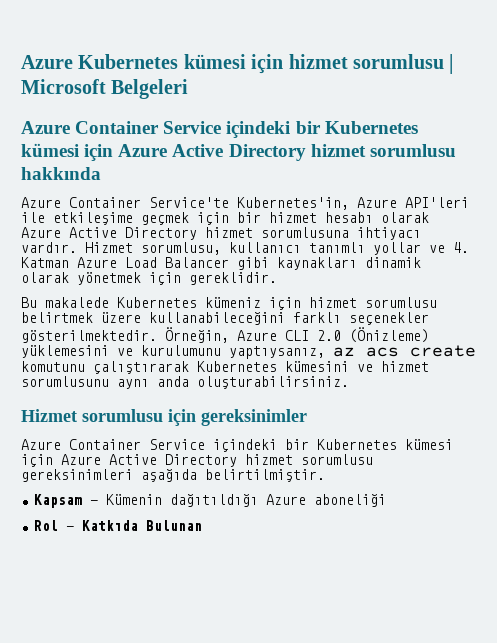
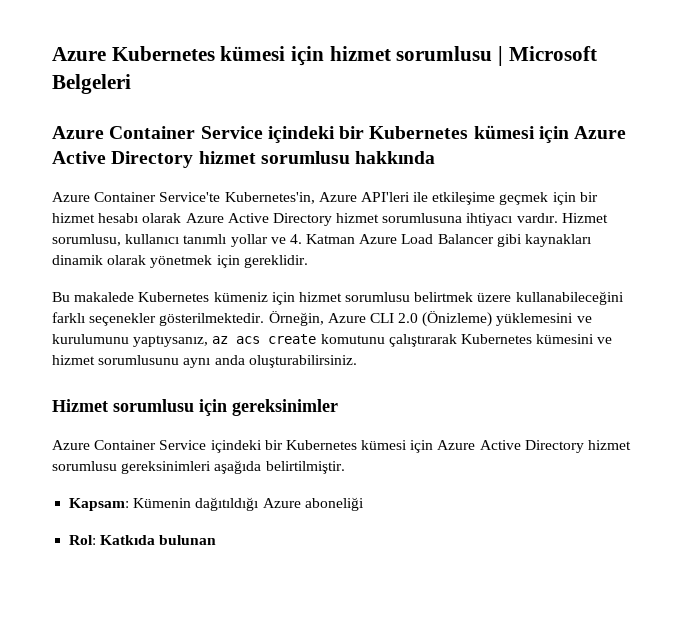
[33,494,98,508] Kapsam - -> [69,498,130,511] Kapsam:
[33,520,202,531] Rol - Katkıda Bulunan -> [69,535,217,545] Rol: Katkıda bulunan

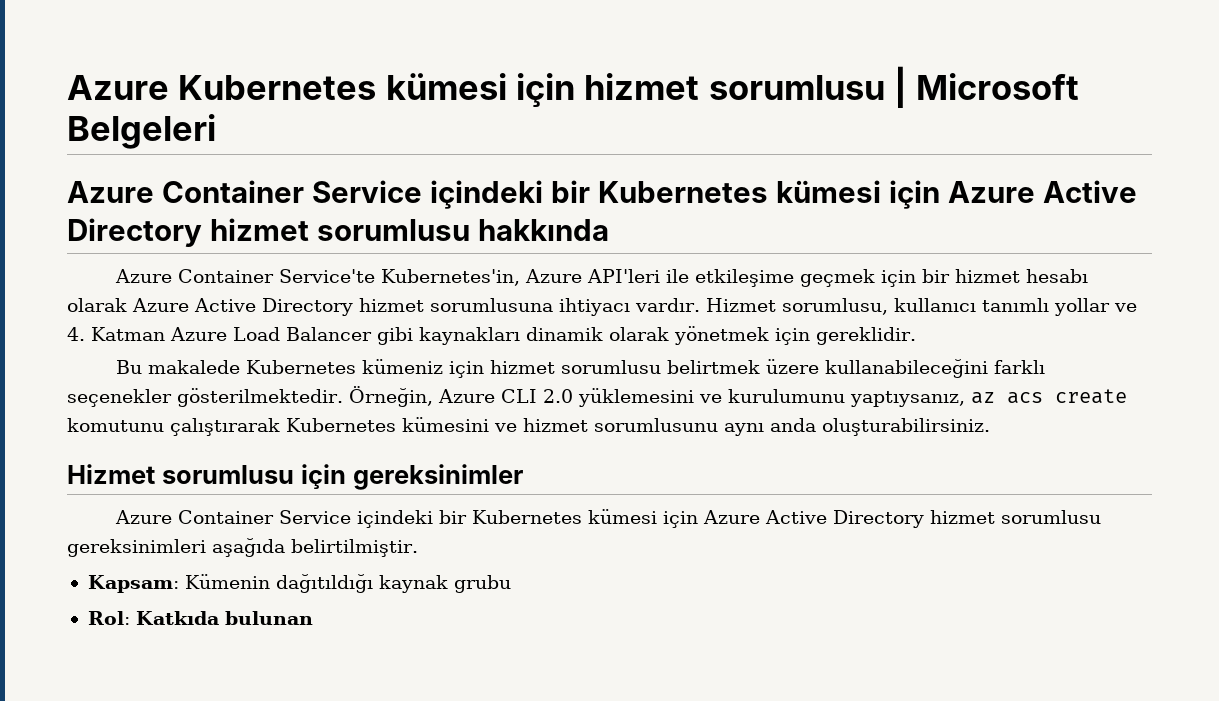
[422,311,493,327] (Önizleme) -> (573, 396) none
[262,497,364,511] Azure aboneliği -> [378,575,511,593] kaynak grubu

